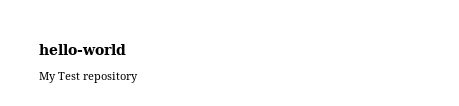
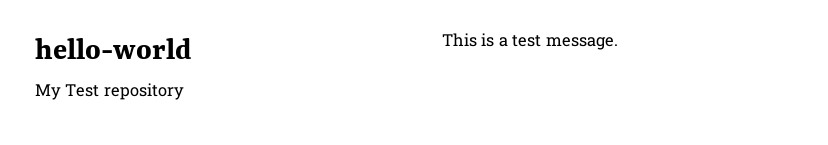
(138, 77) none -> [442,33,618,50] // This is a test message.

